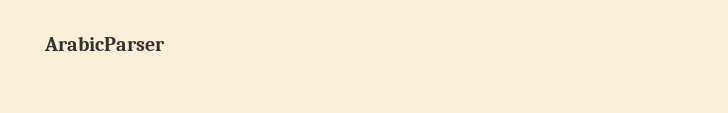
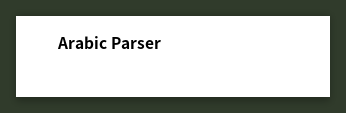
[44,36,165,51] ArabicParser -> [57,36,162,49] Arabic Parser

